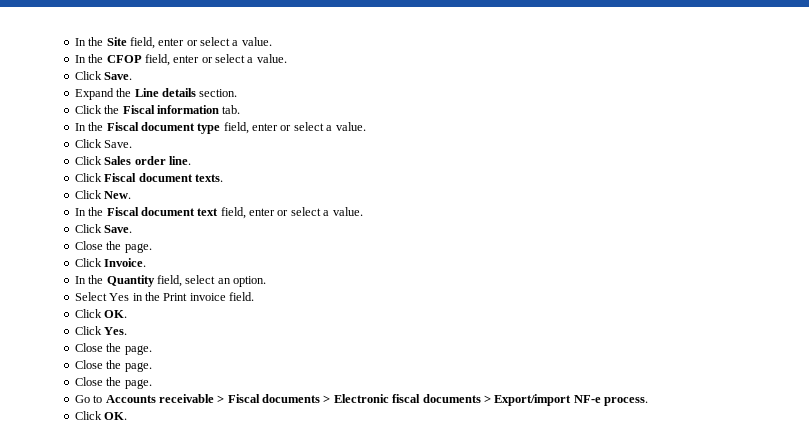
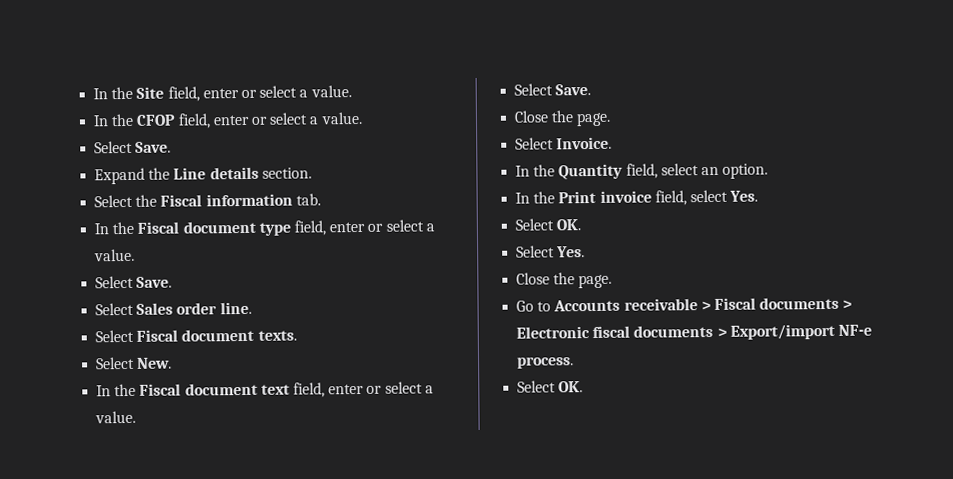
[74,71,102,80] Click -> [94,140,134,154] Select
[74,105,102,114] Click -> [94,194,134,208] Select
[74,139,133,148] [74,156,102,165] Click Save. // Click -> [95,275,173,289] [95,302,135,316] Select Save. // Select
[74,173,102,182] Click -> [95,329,135,343] Select
[74,190,102,199] Click -> [95,356,136,370] Select
[74,224,102,233] Click -> [514,83,554,96] Select
[74,258,102,267] Click -> [515,137,555,150] Select
[74,292,254,301] [74,309,102,318] Select Yes in the Print invoice field. // Click -> [515,189,759,206] [515,218,555,231] In the Print invoice field, select Yes. // Select
[74,326,102,335] Click -> [516,245,556,258] Select
[74,360,152,372] [74,377,152,389] // Close the page. // Close the page. -> (613, 281) none
[74,411,102,420] Click -> [517,380,557,393] Select

